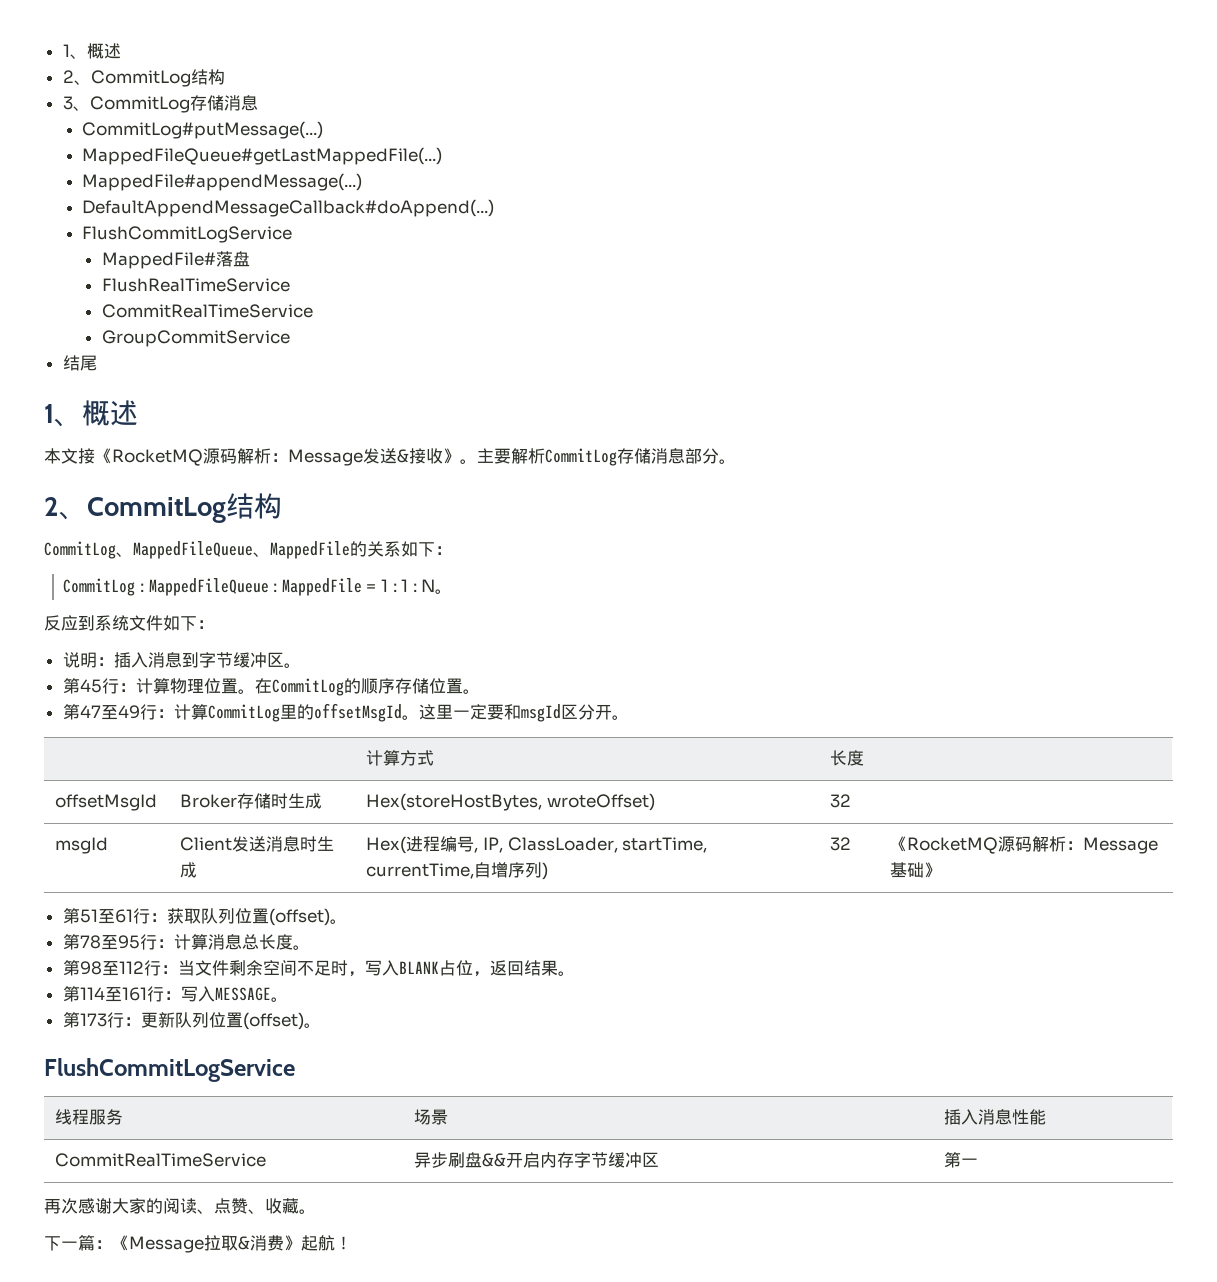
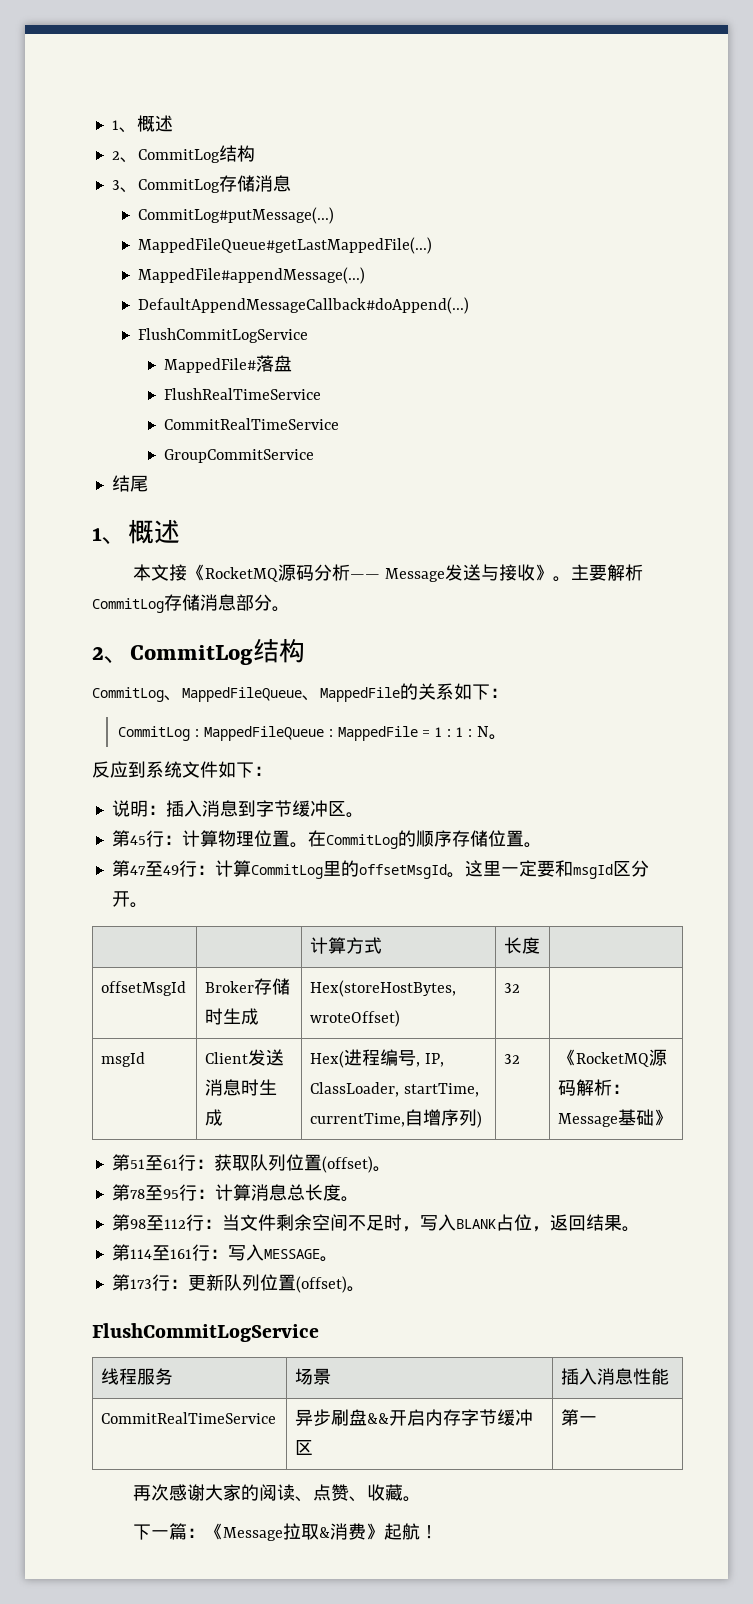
[237,448,288,464] 解析： -> [314,564,381,581] 分析——
[397,449,409,463] & -> [481,564,500,581] 与

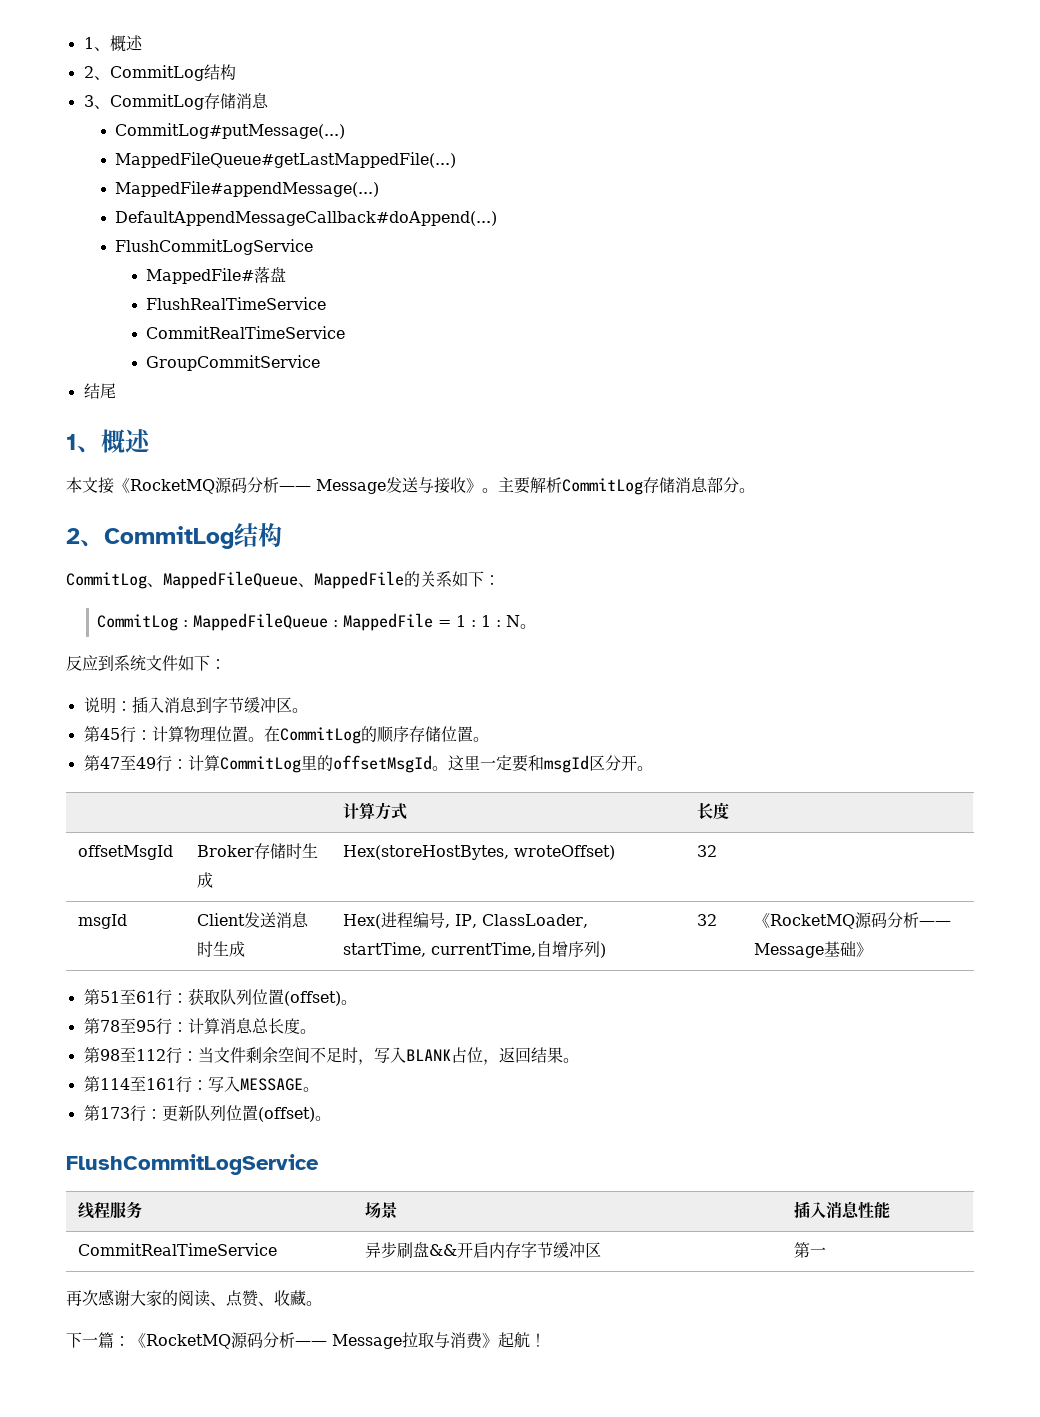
[576,1079,631,1096] 解析： -> [886,912,951,928] 分析——
(224, 1531) none -> [146,1332,327,1349] RocketMQ源码分析——
[319,1527,331,1538] & -> [434,1332,450,1348] 与

